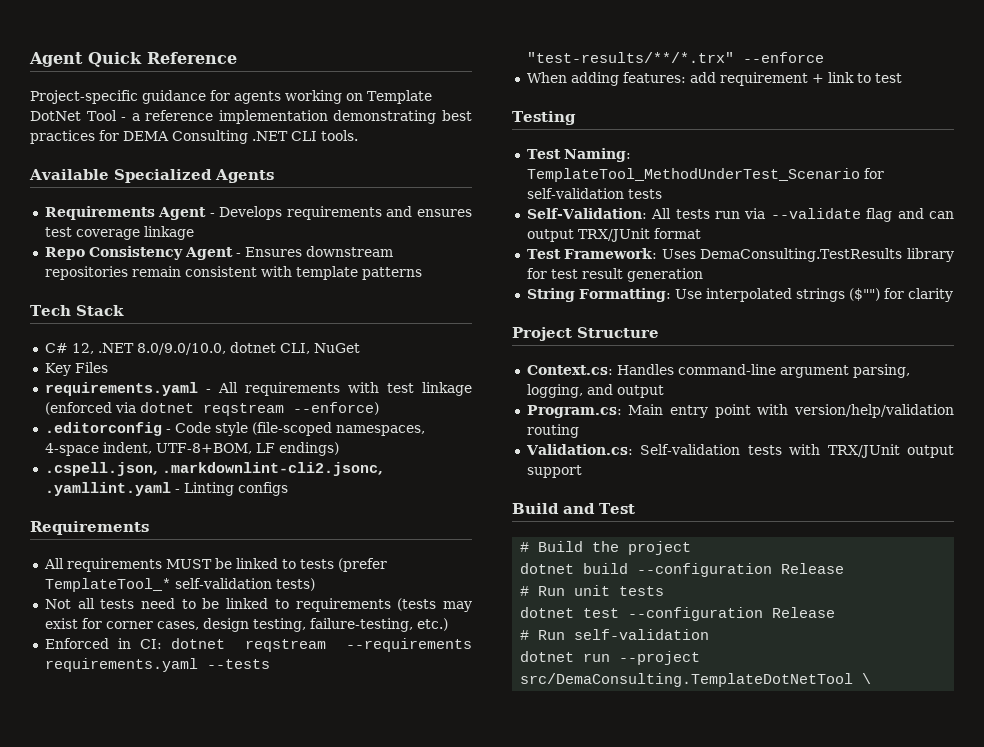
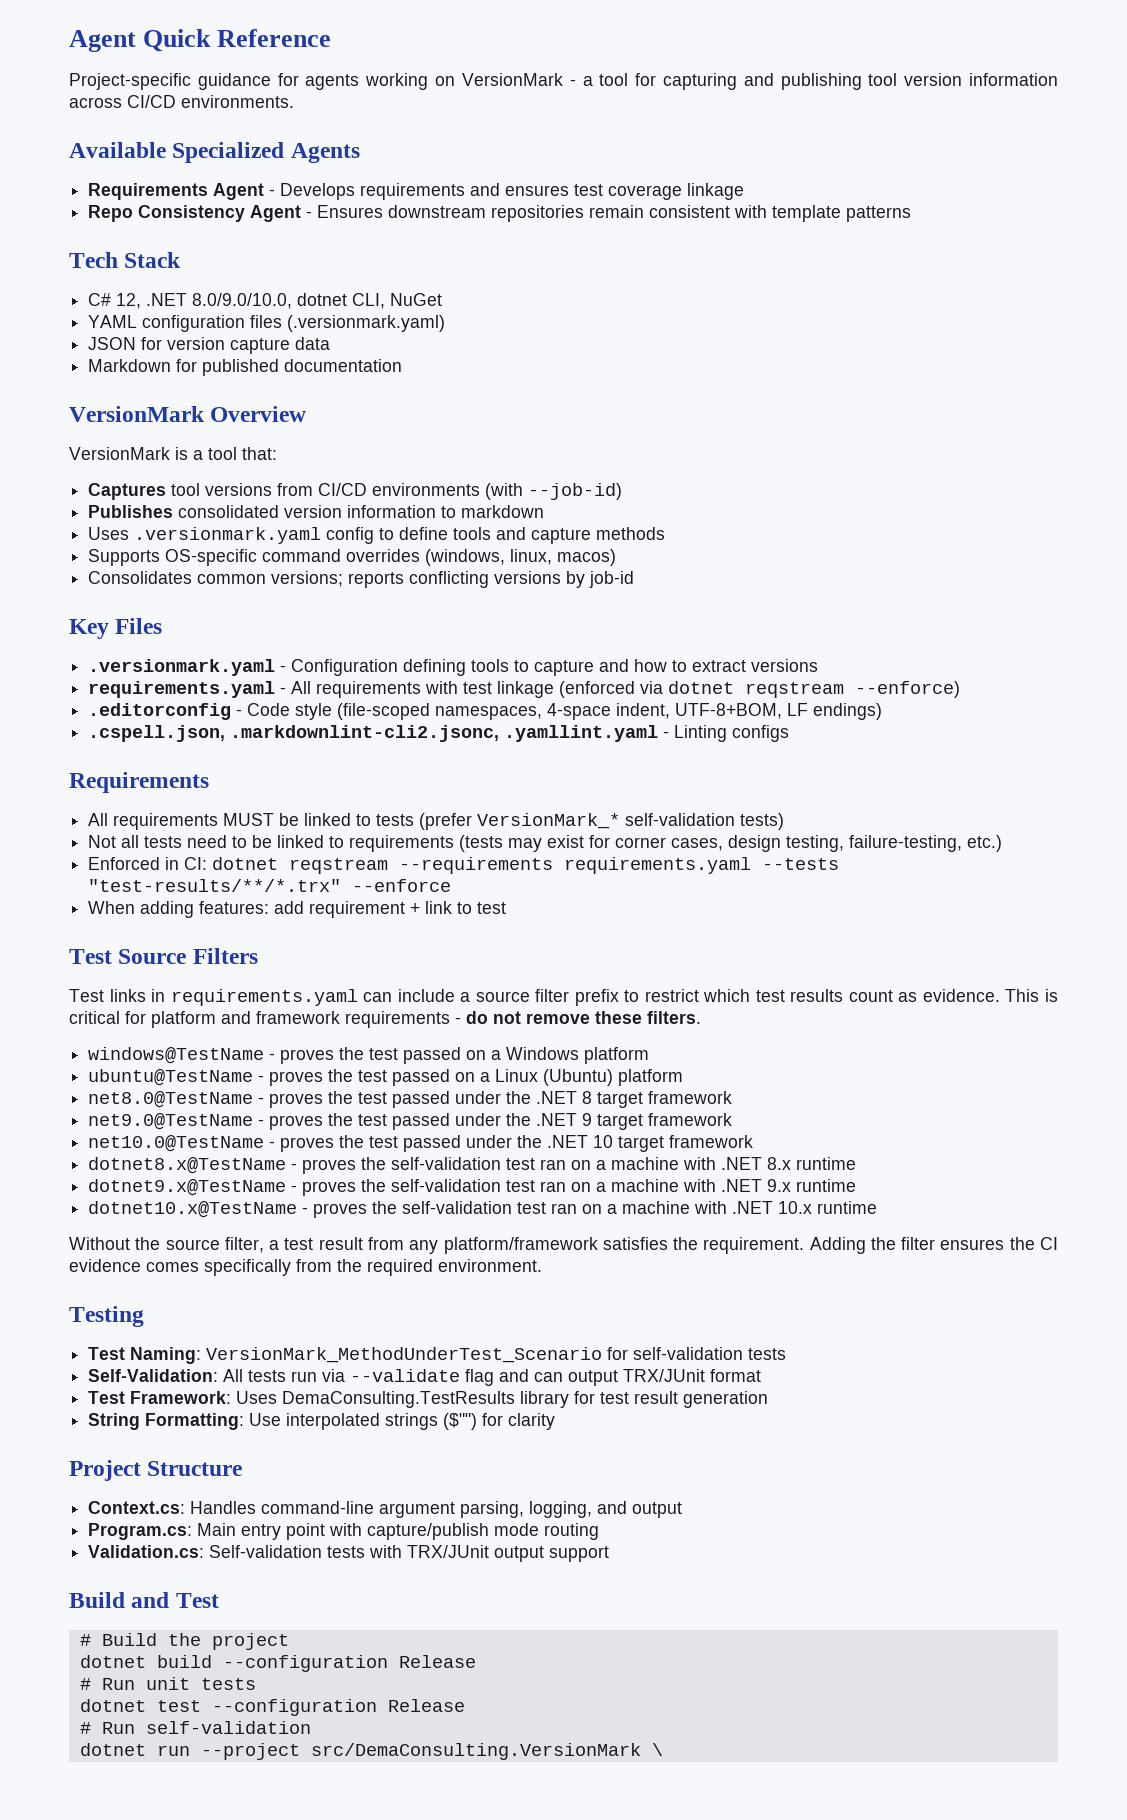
[367,90,432,104] [30,110,472,124] [30,130,358,144] Template DotNet Tool - a reference implementation demonstrating best practices for DEMA Consulting .NET CLI tools. -> [461,73,1058,90] [69,95,294,108] VersionMark - a tool for capturing and publishing tool version information across CI/CD environments.
[44,362,108,376] Key Files -> [88,315,446,332] [88,337,331,354] [88,359,403,376] [69,406,307,422] [69,447,277,460] [88,483,623,500] [88,505,545,518] [88,527,666,544] [88,549,617,566] [88,571,635,588] [69,618,163,639] [88,659,819,676] YAML configuration files (.versionmark.yaml) // JSON for version capture data // Markdown for published documentation // VersionMark Overview // VersionMark is a tool that: // Captures tool versions from CI/CD environments (with --job-id) // Publishes consolidated version information to markdown // Uses .versionmark.yaml config to define tools and capture methods // Supports OS-specific command overrides (windows, linux, macos) // Consolidates common versions; reports conflicting versions by job-id // Key Files // .versionmark.yaml - Configuration defining tools to capture and how to extract versions
[44,578,171,592] TemplateTool_* -> [477,813,621,829] VersionMark_*
(902, 78) none -> [69,948,258,964] [69,989,1058,1006] [69,1011,701,1028] [88,1047,650,1064] [88,1069,684,1086] [88,1091,733,1108] [88,1113,733,1130] [88,1135,754,1152] [88,1157,857,1174] [88,1179,857,1196] [88,1201,878,1218] [69,1237,1059,1254] [69,1259,542,1276] // Test Source Filters // Test links in requirements.yaml can include a source filter prefix to restrict which test results count as evidence. This is critical for platform and framework requirements - do not remove these filters. // windows@TestName - proves the test passed on a Windows platform // ubuntu@TestName - proves the test passed on a Linux (Ubuntu) platform // net8.0@TestName - proves the test passed under the .NET 8 target framework // net9.0@TestName - proves the test passed under the .NET 9 target framework // net10.0@TestName - proves the test passed under the .NET 10 target framework // dotnet8.x@TestName - proves the self-validation test ran on a machine with .NET 8.x runtime // dotnet9.x@TestName - proves the self-validation test ran on a machine with .NET 9.x runtime // dotnet10.x@TestName - proves the self-validation test ran on a machine with .NET 10.x runtime // Without the source filter, a test result from any platform/framework satisfies the requirement. Adding the filter ensures the CI evidence comes specifically from the required environment.
[526,168,860,182] TemplateTool_MethodUnderTest_Scenario -> [206,1347,603,1363] VersionMark_MethodUnderTest_Scenario
[794,404,954,418] version/help/validation -> [367,1523,540,1540] capture/publish mode
[520,673,854,687] src/DemaConsulting.TemplateDotNetTool -> [310,1743,641,1760] src/DemaConsulting.VersionMark

